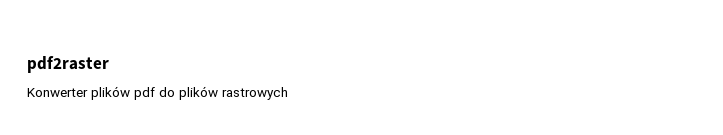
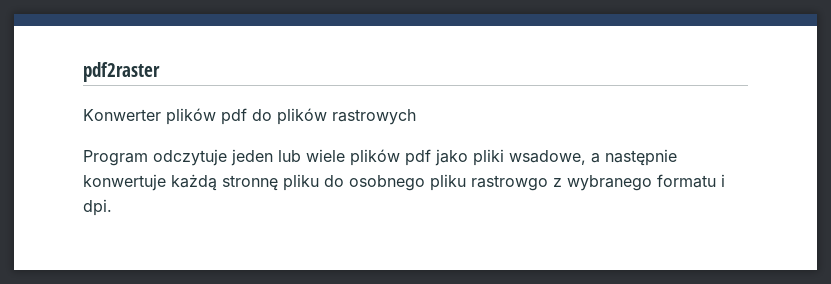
(288, 93) none -> [83,149,677,166] [83,174,725,191] [83,199,112,216] // Program odczytuje jeden lub wiele plików pdf jako pliki wsadowe, a następnie konwertuje każdą stronnę pliku do osobnego pliku rastrowgo z wybranego formatu i dpi.

